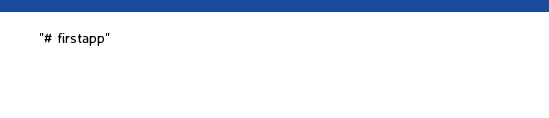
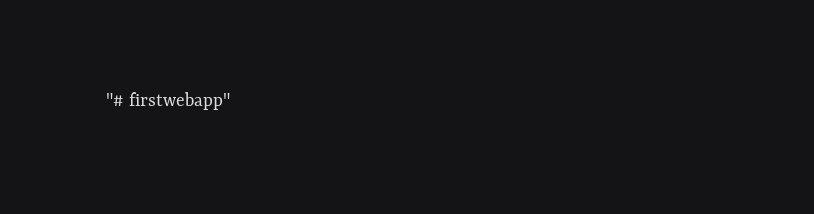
[57,33,110,46] firstapp" -> [129,92,231,110] firstwebapp"

